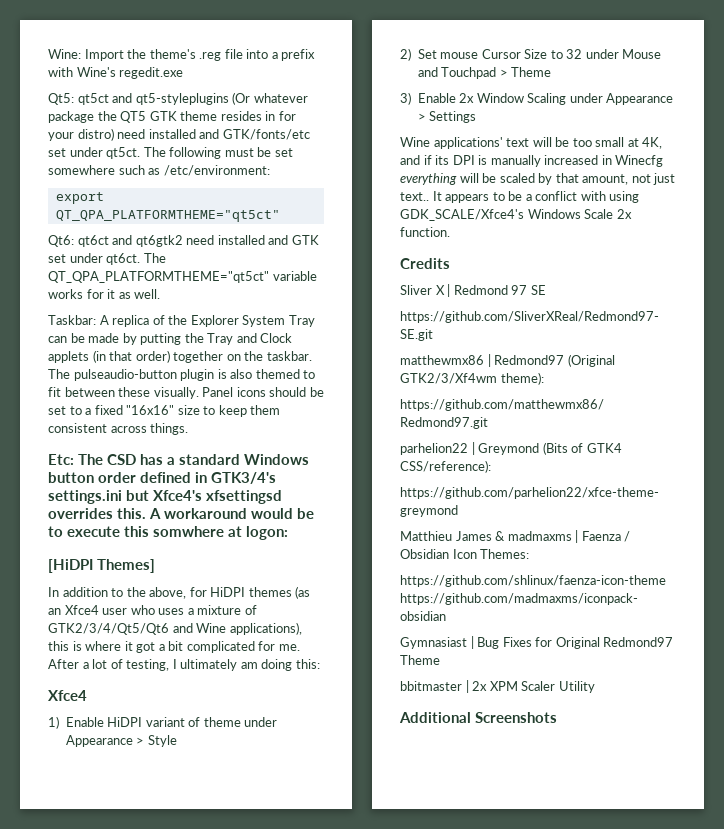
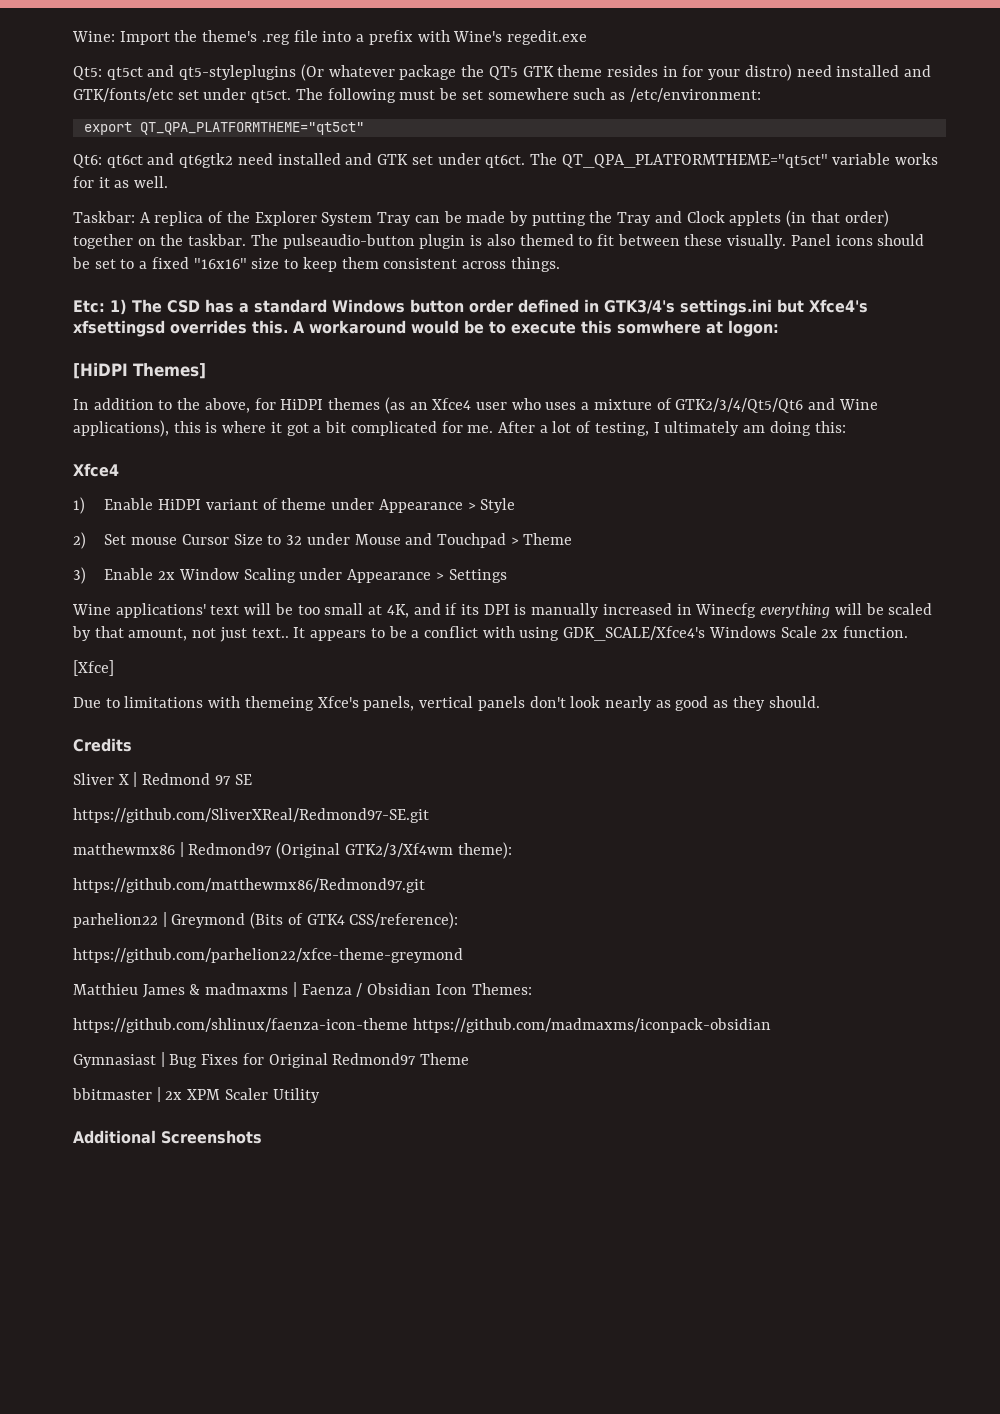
(74, 459) none -> [110,299,127,315] 1)
(450, 232) none -> [73,660,114,676] [73,696,820,711] // [Xfce] // Due to limitations with themeing Xfce's panels, vertical panels don't look nearly as good as they should.

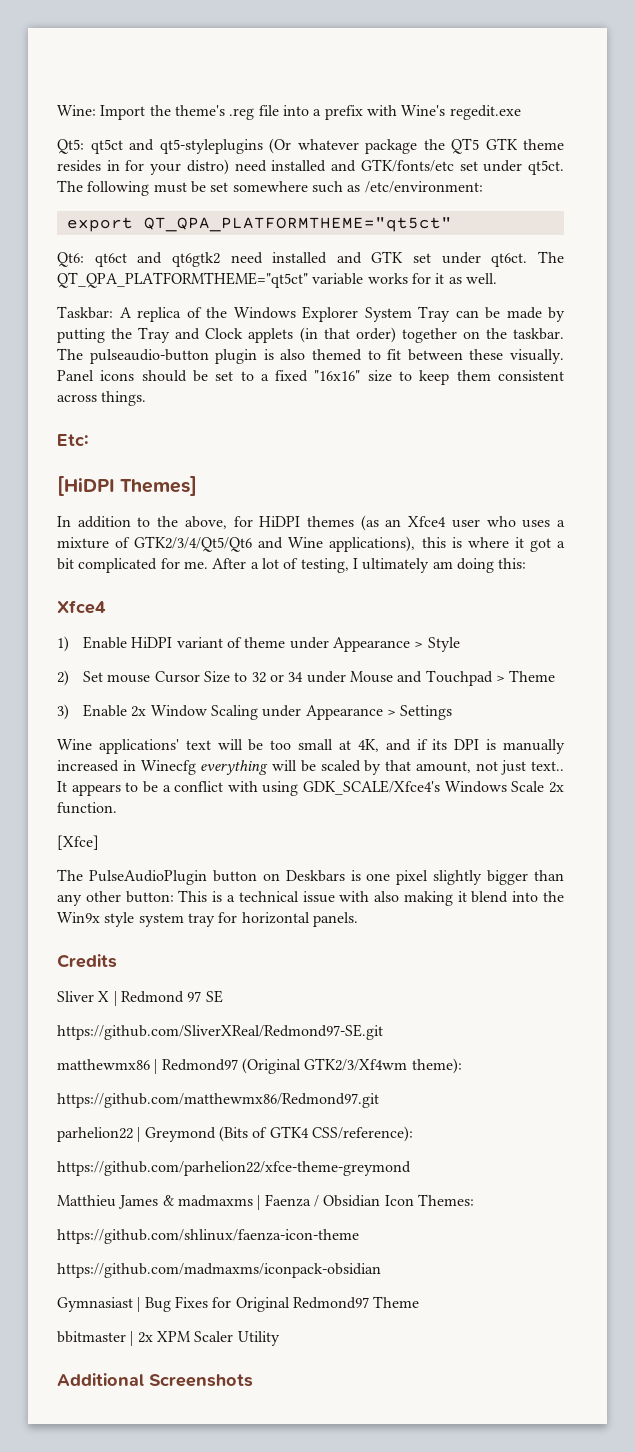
(250, 217) none -> [233,307,296,319] Windows
[110,299,868,316] [73,320,779,337] 1) The CSD has a standard Windows button order defined in GTK3/4's settings.ini but Xfce4's xfsettingsd overrides this. A workaround would be to execute this somwhere at logon: -> (89, 440) none
(303, 540) none -> [269,672,304,682] or 34
[73,696,820,711] Due to limitations with themeing Xfce's panels, vertical panels don't look nearly as good as they should. -> [57,869,564,885] [57,890,564,906] [57,912,358,927] The PulseAudioPlugin button on Deskbars is one pixel slightly bigger than any other button: This is a technical issue with also making it blend into the Win9x style system tray for horizontal panels.
(408, 1025) none -> (359, 1236) //

